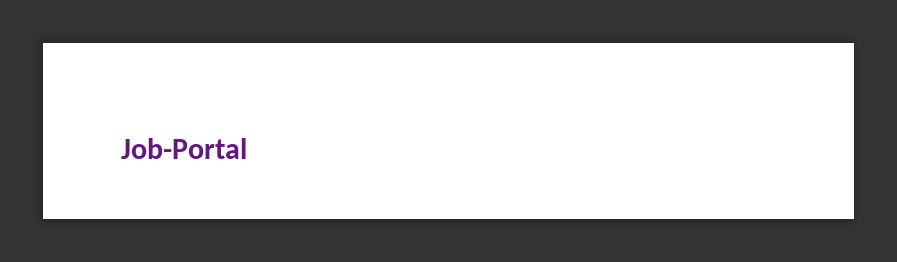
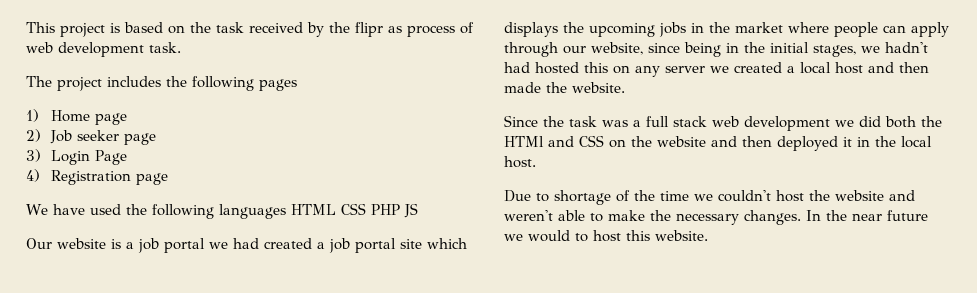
[121,138,247,159] Job-Portal -> [26,22,474,37] [26,42,181,57] [26,76,297,91] [26,109,128,125] [26,129,157,145] [26,149,128,165] [26,169,169,185] [26,203,418,219] [26,238,467,253] [504,22,949,37] [504,42,928,57] [504,62,929,77] [504,82,625,93] [504,115,942,131] [504,135,932,151] [504,156,536,168] [504,190,915,205] [504,210,928,225] [504,230,708,242] This project is based on the task received by the flipr as process of web development task. // The project includes the following pages // 1) Home page // 2) Job seeker page // 3) Login Page // 4) Registration page // We have used the following languages HTML CSS PHP JS // Our website is a job portal we had created a job portal site which displays the upcoming jobs in the market where people can apply through our website, since being in the initial stages, we hadn't had hosted this on any server we created a local host and then made the website. // Since the task was a full stack web development we did both the HTMl and CSS on the website and then deployed it in the local host. // Due to shortage of the time we couldn't host the website and weren't able to make the necessary changes. In the near future we would to host this website.

